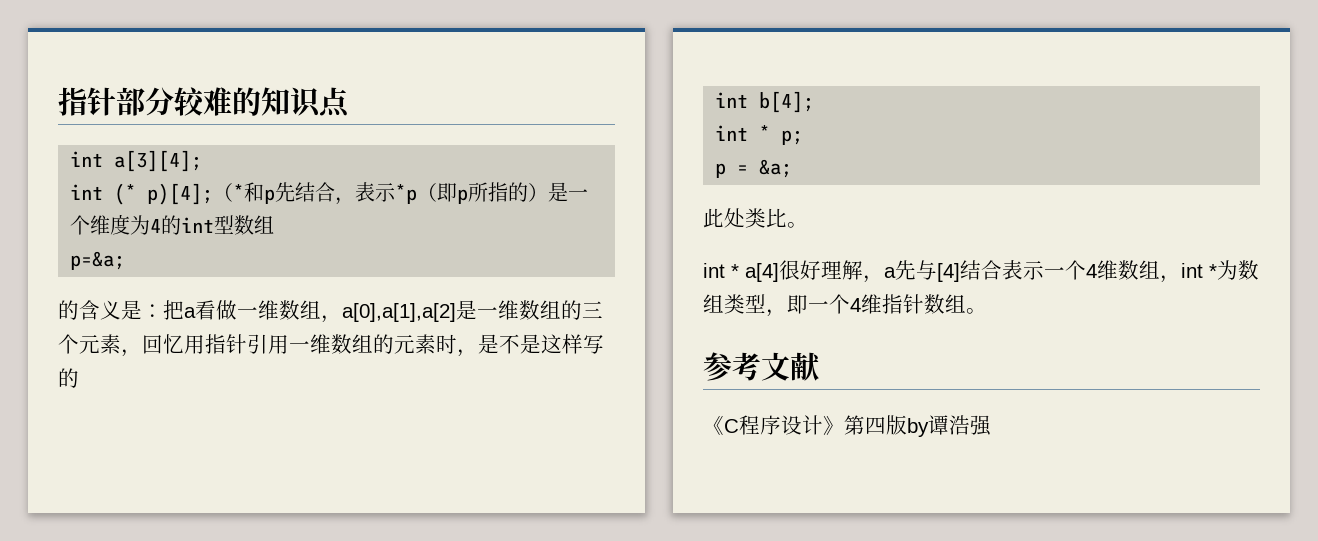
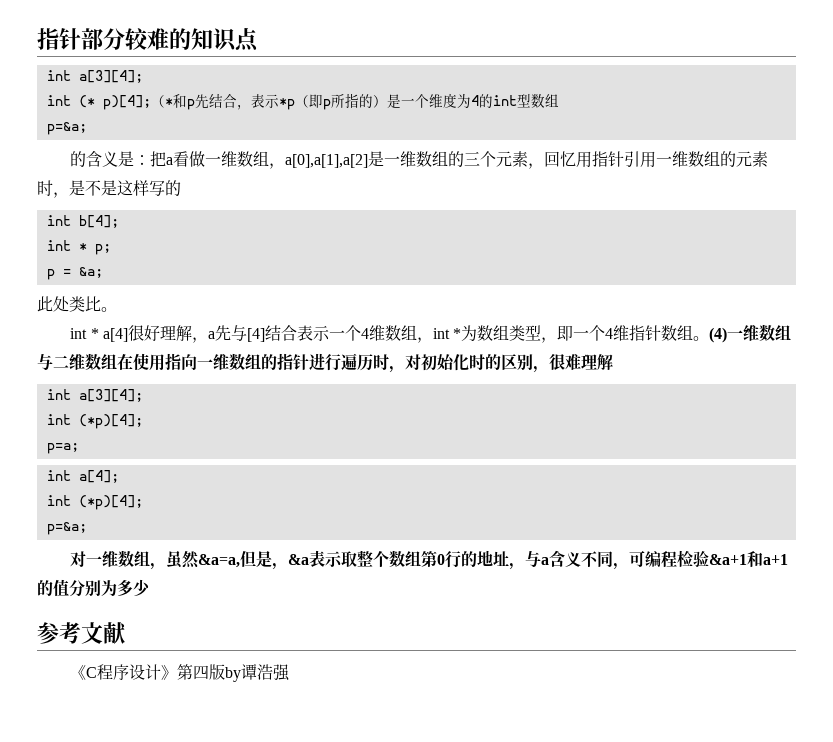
(987, 311) none -> [709,324,792,343] [37,353,613,373] [46,389,143,402] [46,414,143,429] [46,443,79,454] [46,470,119,483] [46,495,143,510] [46,522,87,535] [70,550,789,570] [37,579,150,597] (4)一维数组与二维数组在使用指向一维数组的指针进行遍历时，对初始化时的区别，很难理解 // int a[3][4]; // int (*p)[4]; // p=a; // int a[4]; // int (*p)[4]; // p=&a; // 对一维数组，虽然&a=a,但是，&a表示取整个数组第0行的地址，与a含义不同，可编程检验&a+1和a+1的值分别为多少

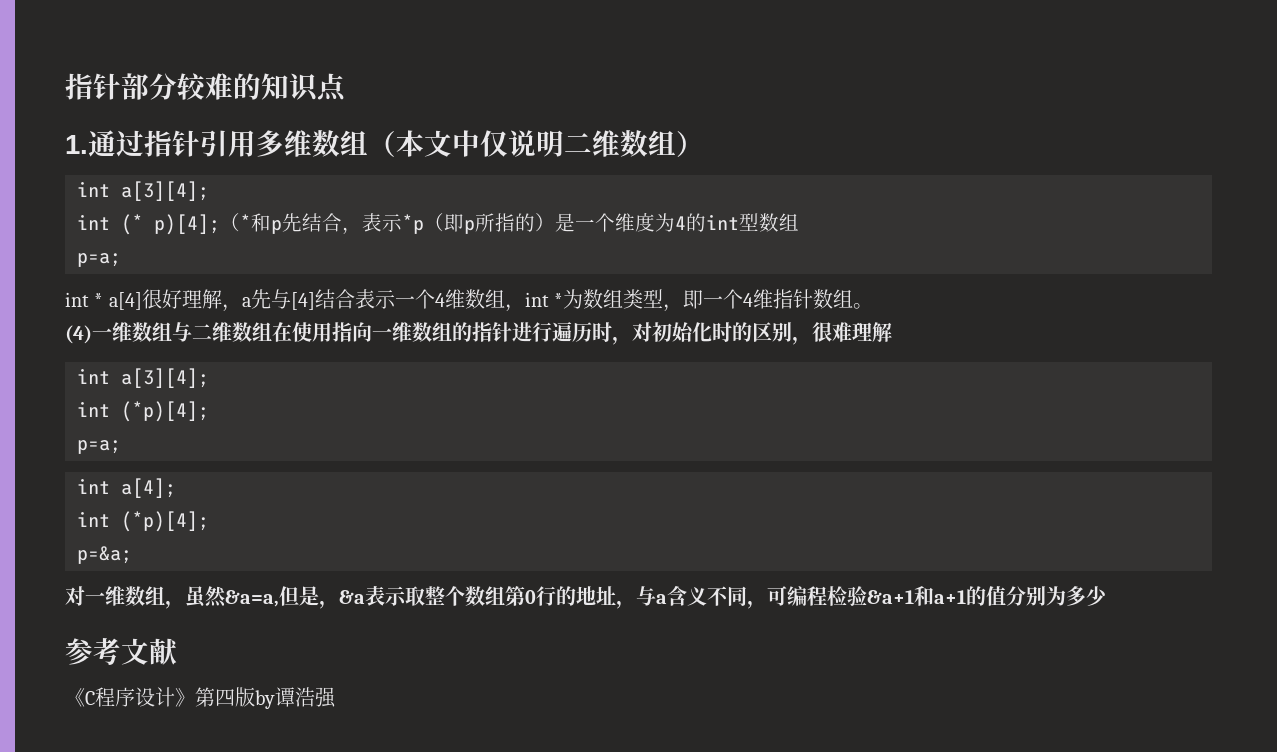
(259, 40) none -> [65,130,704,157] // 1.通过指针引用多维数组（本文中仅说明二维数组）
[46,122,87,135] [70,151,769,169] [37,180,181,198] [46,215,119,228] [46,240,111,255] [46,267,103,280] [37,296,117,312] p=&a; // 的含义是：把a看做一维数组，a[0],a[1],a[2]是一维数组的三个元素，回忆用指针引用一维数组的元素时，是不是这样写的 // int b[4]; // int * p; // p = &a; // 此处类比。 -> [77,253,121,267] p=a;
(710, 338) none -> (874, 306) //

